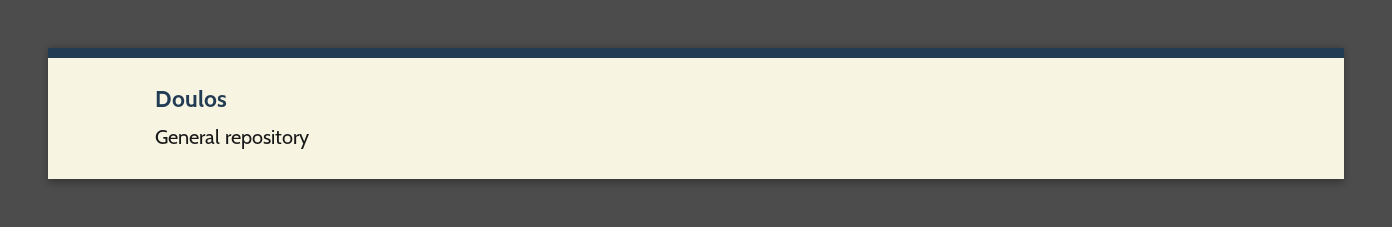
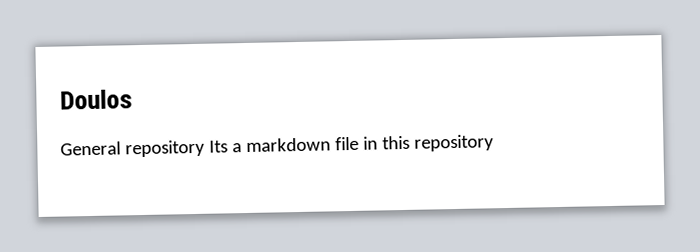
(310, 139) none -> [208,134,494,153] Its a markdown file in this repository

